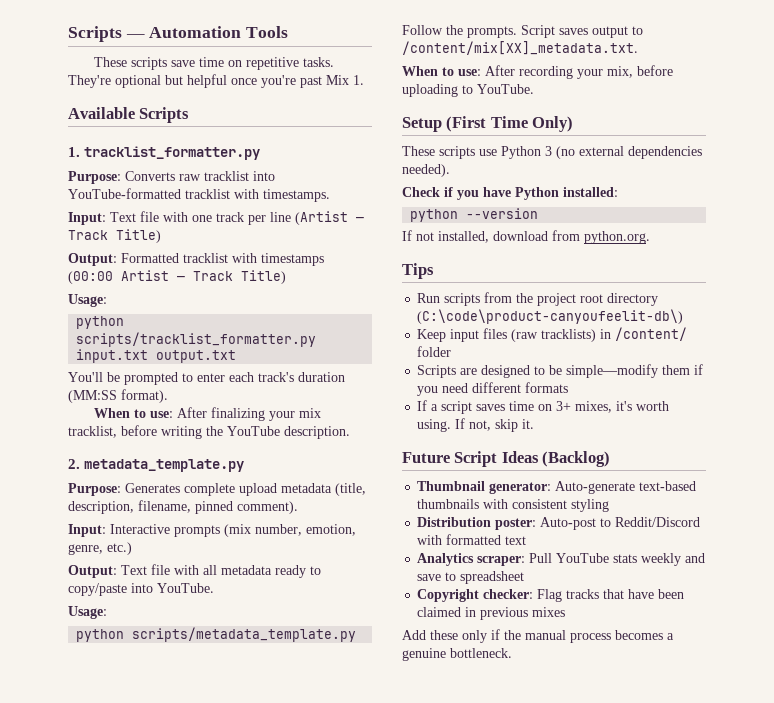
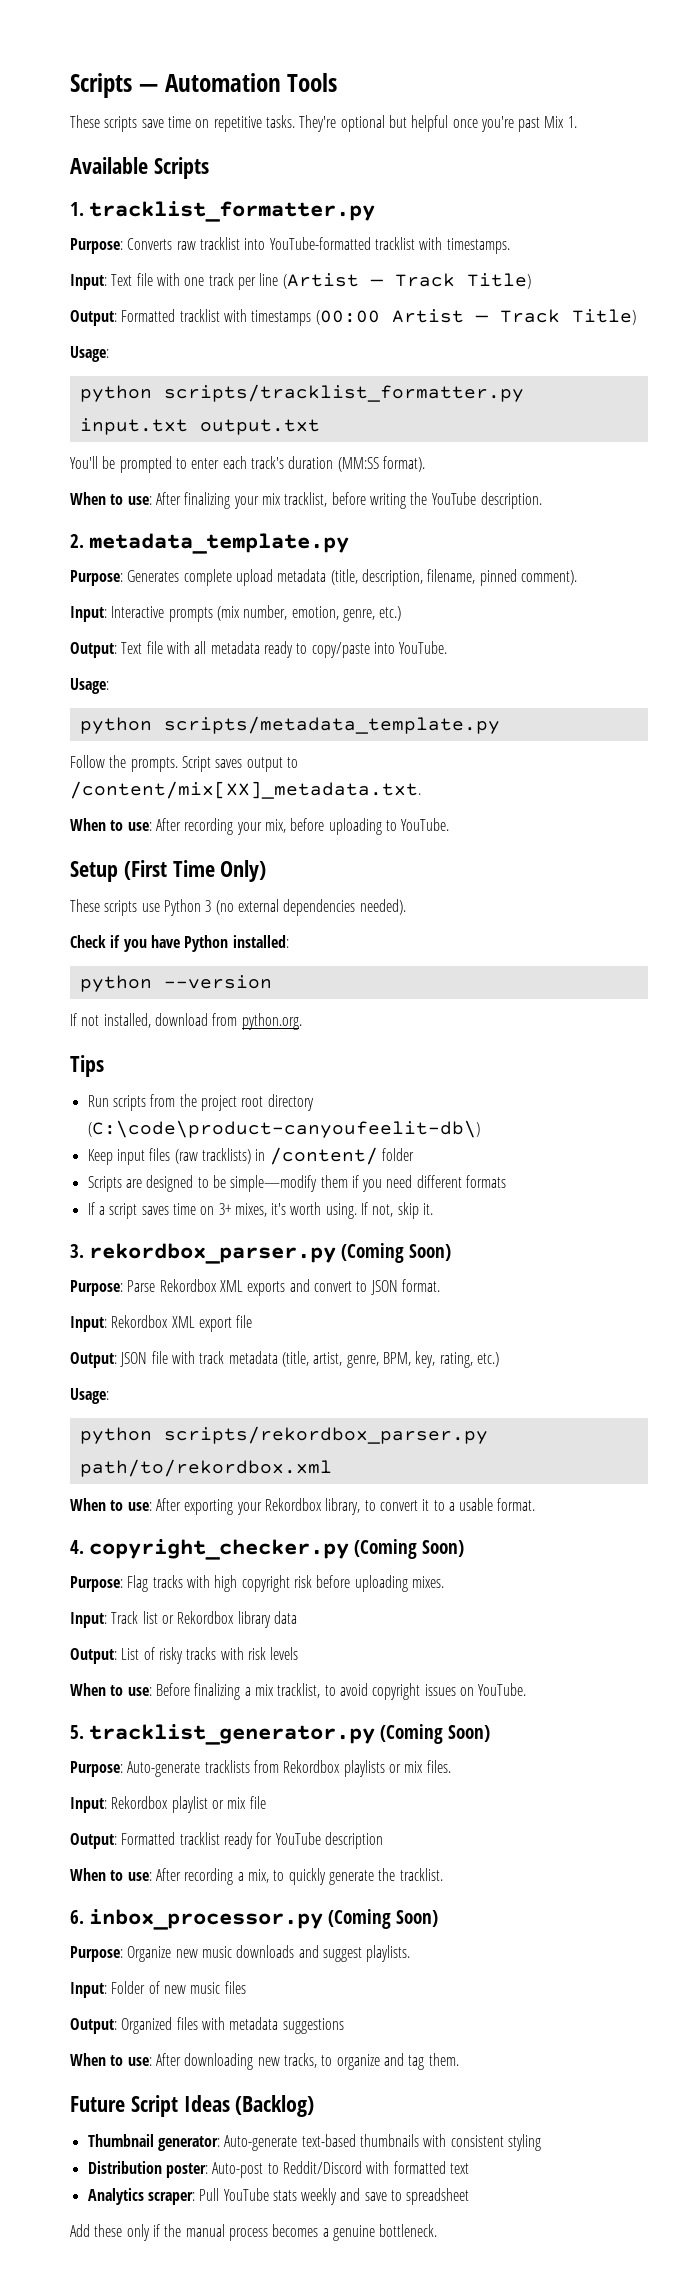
(535, 424) none -> [70,1243,451,1264] [70,1279,440,1296] [70,1315,253,1332] [70,1351,499,1368] [70,1388,109,1404] [79,1426,488,1444] [79,1459,332,1477] [70,1498,536,1515] [70,1539,464,1560] [70,1575,444,1592] [70,1611,297,1628] [70,1647,299,1664] [70,1683,527,1700] [70,1724,490,1745] [70,1760,451,1777] [70,1796,266,1813] [70,1832,383,1849] [70,1868,443,1885] [70,1909,438,1930] [70,1945,411,1962] [70,1981,246,1998] [70,2017,344,2034] [70,2053,459,2070] // 3. rekordbox_parser.py (Coming Soon) // Purpose: Parse Rekordbox XML exports and convert to JSON format. // Input: Rekordbox XML export file // Output: JSON file with track metadata (title, artist, genre, BPM, key, rating, etc.) // Usage: // python scripts/rekordbox_parser.py path/to/rekordbox.xml // When to use: After exporting your Rekordbox library, to convert it to a usable format. // 4. copyright_checker.py (Coming Soon) // Purpose: Flag tracks with high copyright risk before uploading mixes. // Input: Track list or Rekordbox library data // Output: List of risky tracks with risk levels // When to use: Before finalizing a mix tracklist, to avoid copyright issues on YouTube. // 5. tracklist_generator.py (Coming Soon) // Purpose: Auto-generate tracklists from Rekordbox playlists or mix files. // Input: Rekordbox playlist or mix file // Output: Formatted tracklist ready for YouTube description // When to use: After recording a mix, to quickly generate the tracklist. // 6. inbox_processor.py (Coming Soon) // Purpose: Organize new music downloads and suggest playlists. // Input: Folder of new music files // Output: Organized files with metadata suggestions // When to use: After downloading new tracks, to organize and tag them.
[417,589,685,602] [417,607,566,620] // Copyright checker: Flag tracks that have been claimed in previous mixes -> (470, 2196) none

